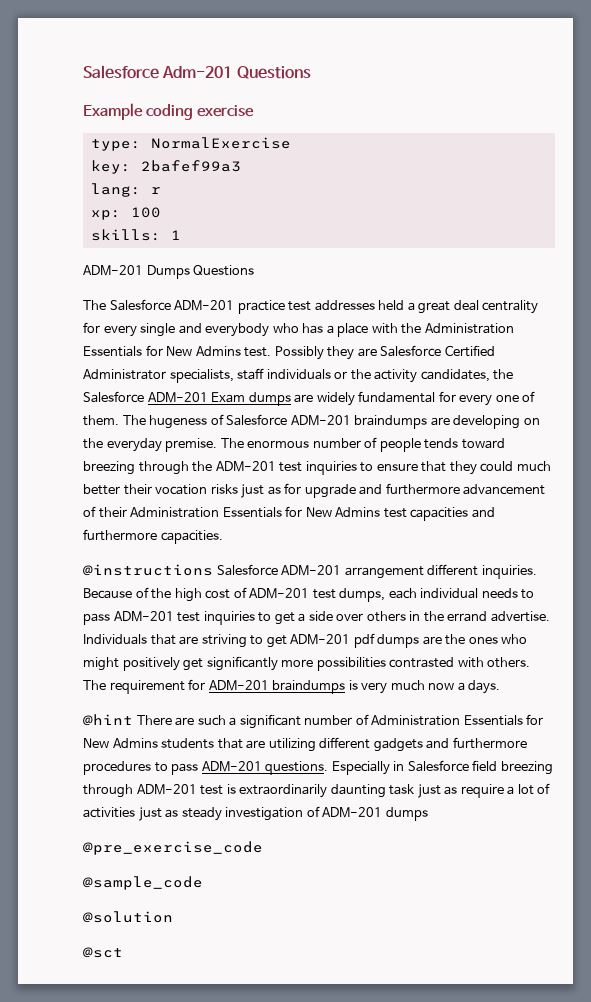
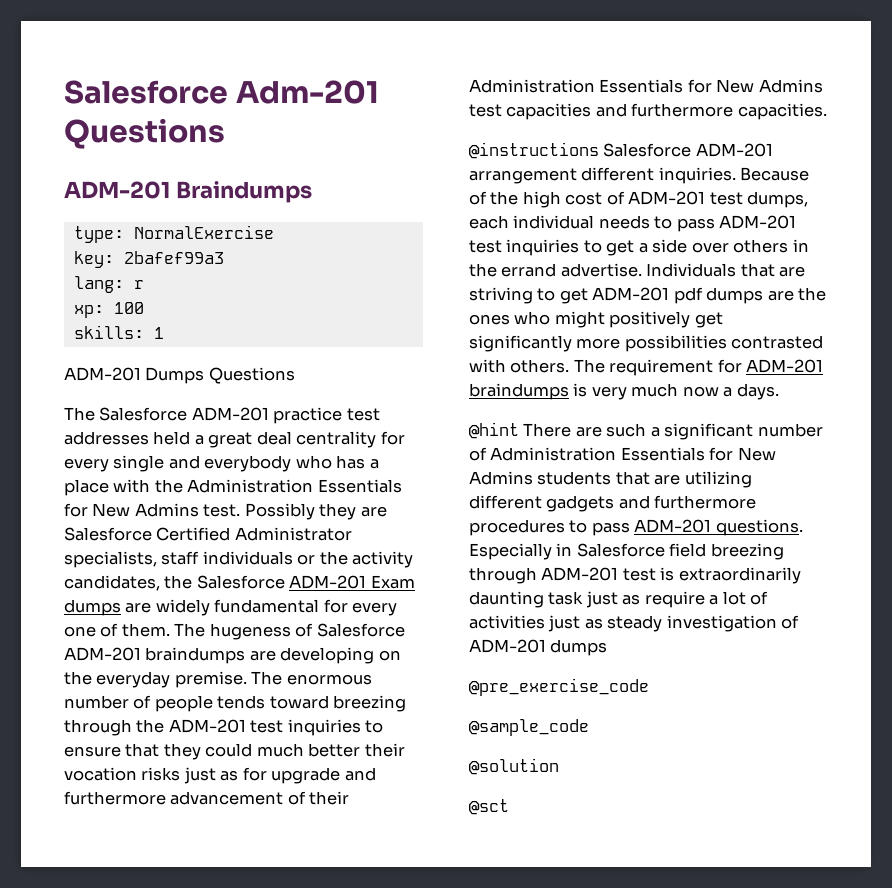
[83,103,254,120] Example coding exercise -> [64,181,312,203] ADM-201 Braindumps

